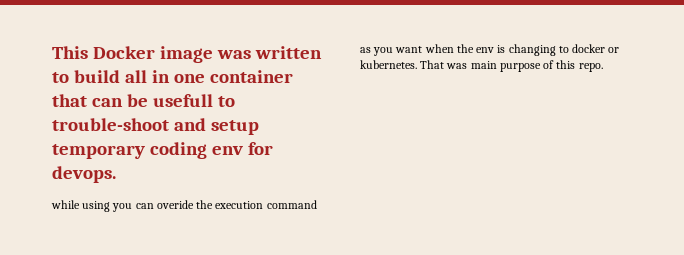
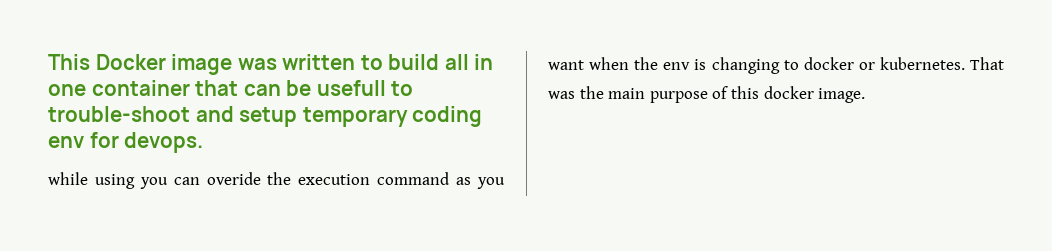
(468, 66) none -> [579,86,604,99] the
[578,63,603,72] repo. -> [763,86,866,103] docker image.

